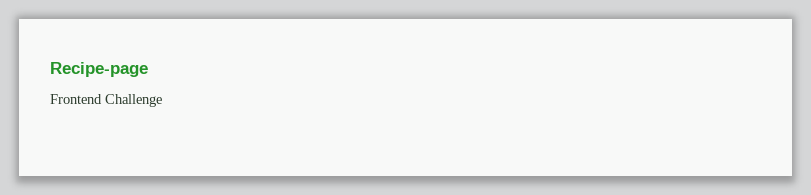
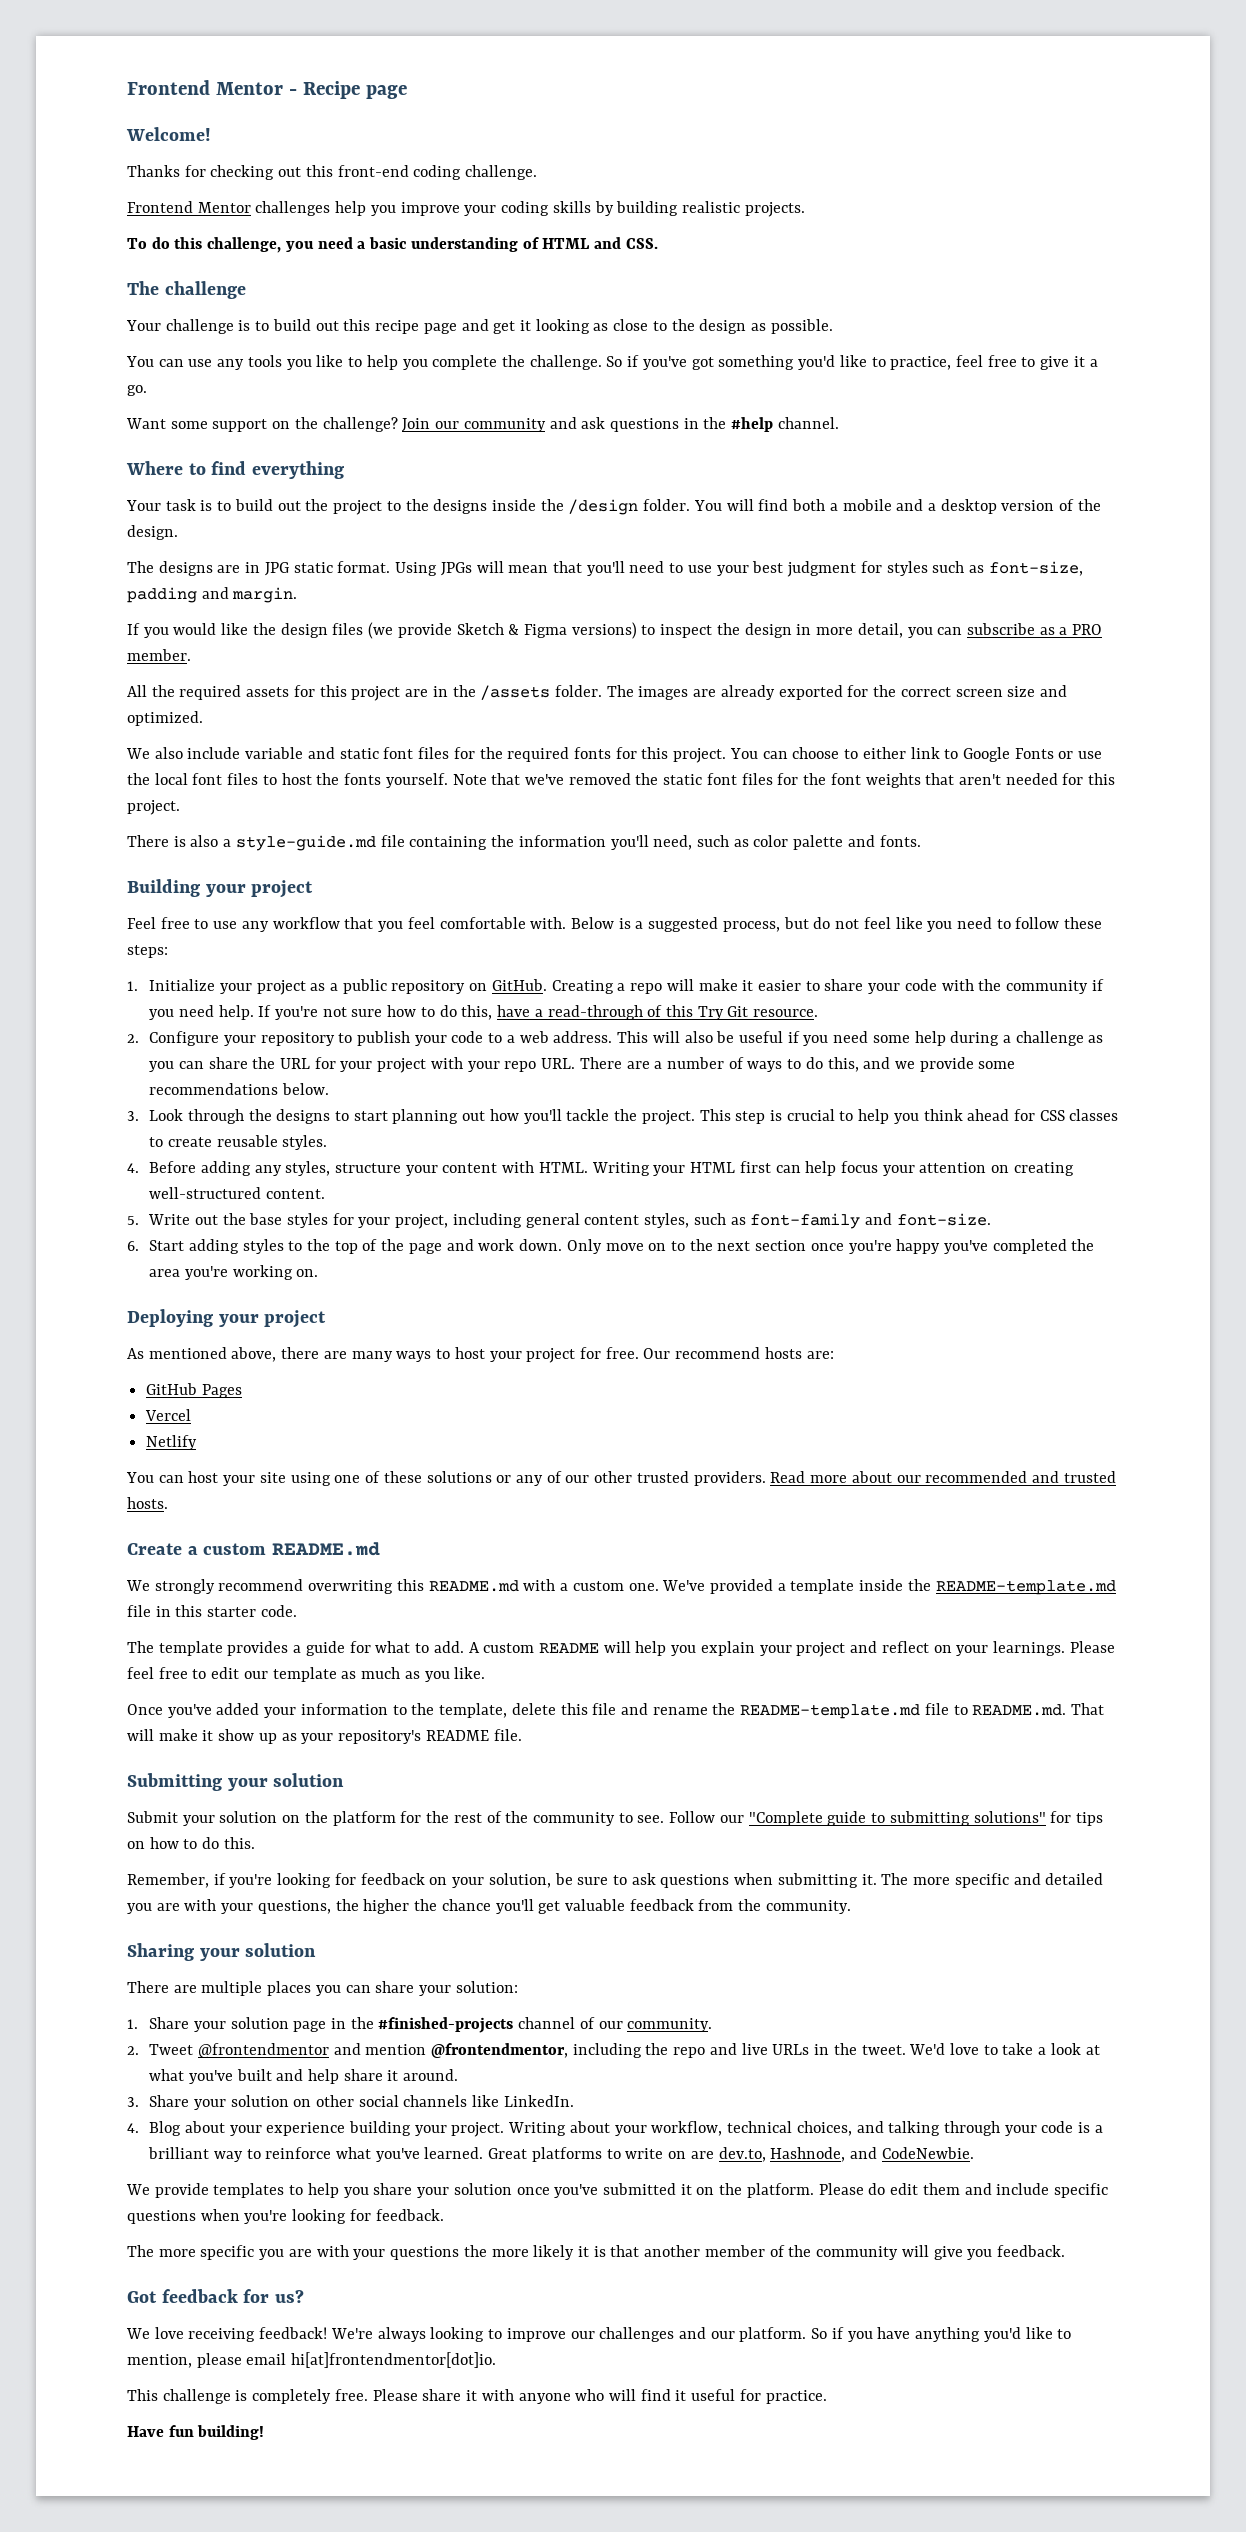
[50,62,148,77] [50,94,162,107] Recipe-page // Frontend Challenge -> [127,80,407,99] [126,127,211,141] [127,165,538,180] [127,201,805,217] [127,237,658,253] [127,281,246,299] [126,319,833,334] [126,355,1098,370] [127,385,147,396] [126,417,839,432] [126,461,344,479] [126,499,1101,515] [127,525,178,540] [127,561,1083,577] [127,587,298,603] [127,622,1103,639] [127,649,191,661] [127,685,1067,701] [127,711,203,726] [126,747,1103,763] [127,773,1116,788] [127,800,180,815] [127,835,921,851] [127,879,314,898] [127,917,1103,932] [127,945,168,958] [127,979,1104,995] [149,1005,819,1020] [127,1031,1104,1046] [149,1057,1016,1073] [149,1083,329,1095] [127,1109,1119,1125] [149,1135,328,1150] [127,1161,1074,1176] [149,1187,325,1199] [127,1213,991,1229] [127,1239,1095,1254] [149,1265,319,1280] [127,1309,327,1328] [127,1347,834,1363] [146,1383,242,1398] [145,1409,192,1421] [146,1435,198,1450] [126,1471,1116,1486] [127,1497,168,1509] [127,1542,380,1556] [126,1579,1116,1595] [127,1605,297,1617] [127,1641,1115,1657] [127,1667,486,1682] [127,1703,1105,1719] [127,1729,522,1744] [127,1773,345,1791] [127,1811,1103,1826] [127,1837,255,1849] [127,1873,1104,1888] [127,1899,851,1914] [127,1943,317,1961] [127,1981,518,1996] [127,2017,713,2033] [127,2043,1100,2058] [149,2069,459,2084] [127,2095,574,2110] [127,2121,1103,2137] [148,2147,974,2162] [126,2183,1108,2198] [127,2209,444,2224] [127,2245,1065,2260] [127,2289,304,2303] [126,2327,1072,2342] [127,2352,497,2368] [127,2389,827,2404] [127,2425,265,2440] Frontend Mentor - Recipe page // Welcome! // Thanks for checking out this front-end coding challenge. // Frontend Mentor challenges help you improve your coding skills by building realistic projects. // To do this challenge, you need a basic understanding of HTML and CSS. // The challenge // Your challenge is to build out this recipe page and get it looking as close to the design as possible. // You can use any tools you like to help you complete the challenge. So if you've got something you'd like to practice, feel free to give it a go. // Want some support on the challenge? Join our community and ask questions in the #help channel. // Where to find everything // Your task is to build out the project to the designs inside the /design folder. You will find both a mobile and a desktop version of the design. // The designs are in JPG static format. Using JPGs will mean that you'll need to use your best judgment for styles such as font-size, padding and margin. // If you would like the design files (we provide Sketch & Figma versions) to inspect the design in more detail, you can subscribe as a PRO member. // All the required assets for this project are in the /assets folder. The images are already exported for the correct screen size and optimized. // We also include variable and static font files for the required fonts for this project. You can choose to either link to Google Fonts or use the local font files to host the fonts yourself. Note that we've removed the static font files for the font weights that aren't needed for this project. // There is also a style-guide.md file containing the information you'll need, such as color palette and fonts. // Building your project // Feel free to use any workflow that you feel comfortable with. Below is a suggested process, but do not feel like you need to follow these steps: // 1. Initialize your project as a public repository on GitHub. Creating a repo will make it easier to share your code with the community if you need help. If you're not sure how to do this, have a read-through of this Try Git resource. // 2. Configure your repository to publish your code to a web address. This will also be useful if you need some help during a challenge as you can share the URL for your project with your repo URL. There are a number of ways to do this, and we provide some recommendations below. // 3. Look through the designs to start planning out how you'll tackle the project. This step is crucial to help you think ahead for CSS classes to create reusable styles. // 4. Before adding any styles, structure your content with HTML. Writing your HTML first can help focus your attention on creating well-structured content. // 5. Write out the base styles for your project, including general content styles, such as font-family and font-size. // 6. Start adding styles to the top of the page and work down. Only move on to the next section once you're happy you've completed the area you're working on. // Deploying your project // As mentioned above, there are many ways to host your project for free. Our recommend hosts are: // GitHub Pages // Vercel // Netlify // You can host your site using one of these solutions or any of our other trusted providers. Read more about our recommended and trusted hosts. // Create a custom README.md // We strongly recommend overwriting this README.md with a custom one. We've provided a template inside the README-template.md file in this starter code. // The template provides a guide for what to add. A custom README will help you explain your project and reflect on your learnings. Please feel free to edit our template as much as you like. // Once you've added your information to the template, delete this file and rename the README-template.md file to README.md. That will make it show up as your repository's README file. // Submitting your solution // Submit your solution on the platform for the rest of the community to see. Follow our "Complete guide to submitting solutions" for tips on how to do this. // Remember, if you're looking for feedback on your solution, be sure to ask questions when submitting it. The more specific and detailed you are with your questions, the higher the chance you'll get valuable feedback from the community. // Sharing your solution // There are multiple places you can share your solution: // 1. Share your solution page in the #finished-projects channel of our community. // 2. Tweet @frontendmentor and mention @frontendmentor, including the repo and live URLs in the tweet. We'd love to take a look at what you've built and help share it around. // 3. Share your solution on other social channels like LinkedIn. // 4. Blog about your experience building your project. Writing about your workflow, technical choices, and talking through your code is a brilliant way to reinforce what you've learned. Great platforms to write on are dev.to, Hashnode, and CodeNewbie. // We provide templates to help you share your solution once you've submitted it on the platform. Please do edit them and include specific questions when you're looking for feedback. // The more specific you are with your questions the more likely it is that another member of the community will give you feedback. // Got feedback for us? // We love receiving feedback! We're always looking to improve our challenges and our platform. So if you have anything you'd like to mention, please email hi[at]frontendmentor[dot]io. // This challenge is completely free. Please share it with anyone who will find it useful for practice. // Have fun building!

